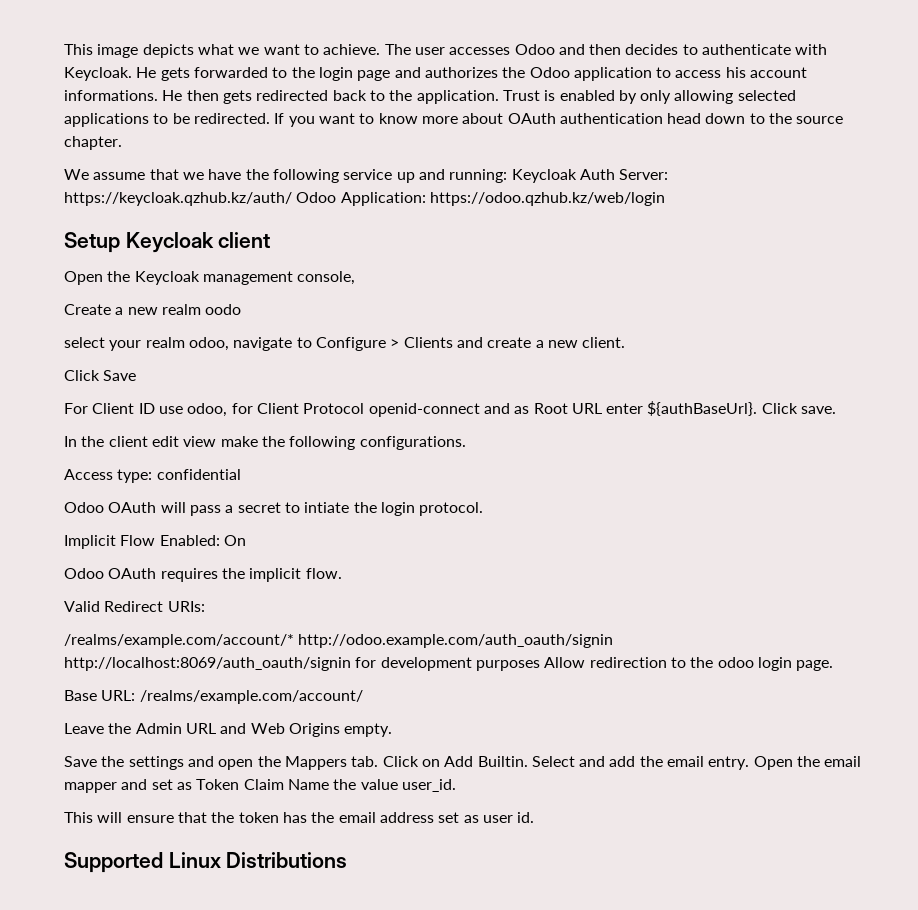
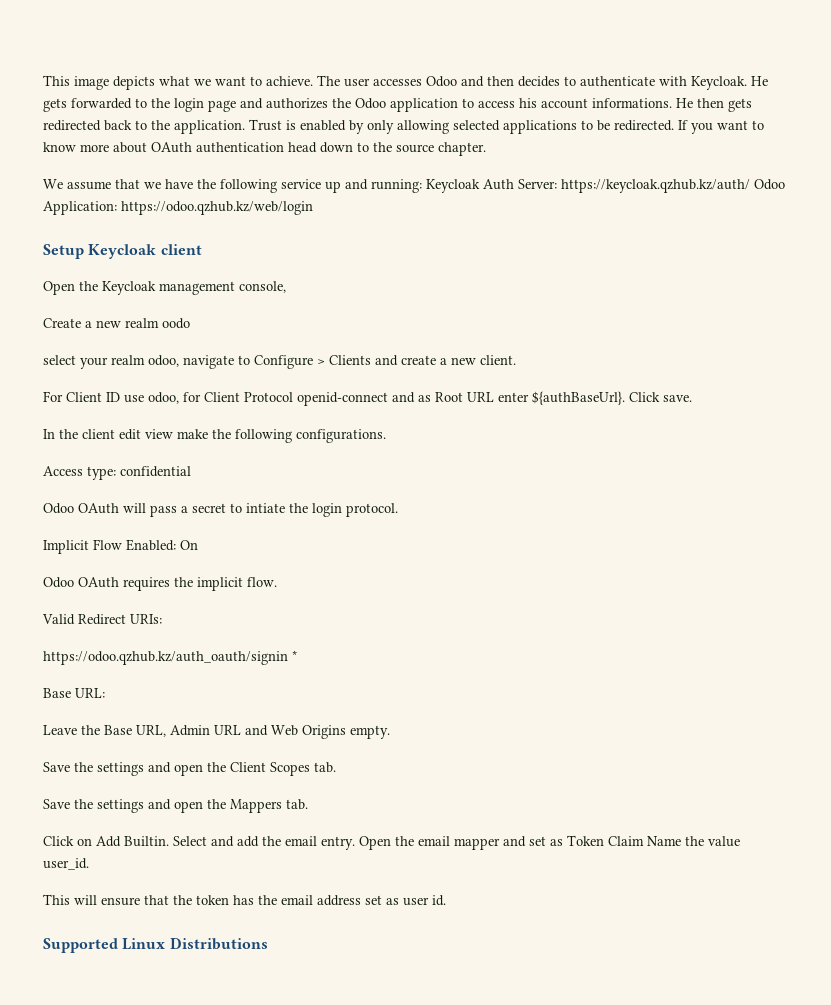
[64,370,137,381] // Click Save -> (516, 360) none
[64,634,614,648] [64,657,834,671] /realms/example.com/account/* http://odoo.example.com/auth_oauth/signin http://localhost:8069/auth_oauth/signin for development purposes Allow redirection to the odoo login page. -> [43,650,297,665] https://odoo.qzhub.kz/auth_oauth/signin *
[139,690,363,704] /realms/example.com/account/ -> (105, 693) none
(132, 728) none -> [104,725,166,737] Base URL,
(393, 730) none -> [43,762,336,776] // Save the settings and open the Client Scopes tab.
(379, 761) none -> (308, 804) //

